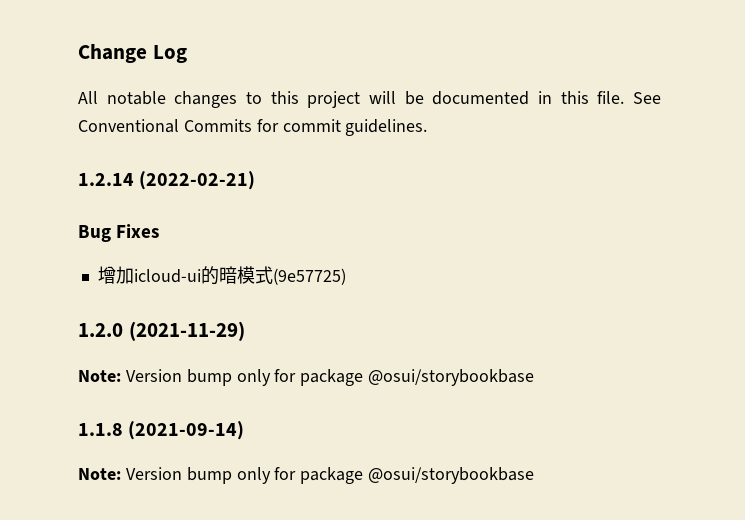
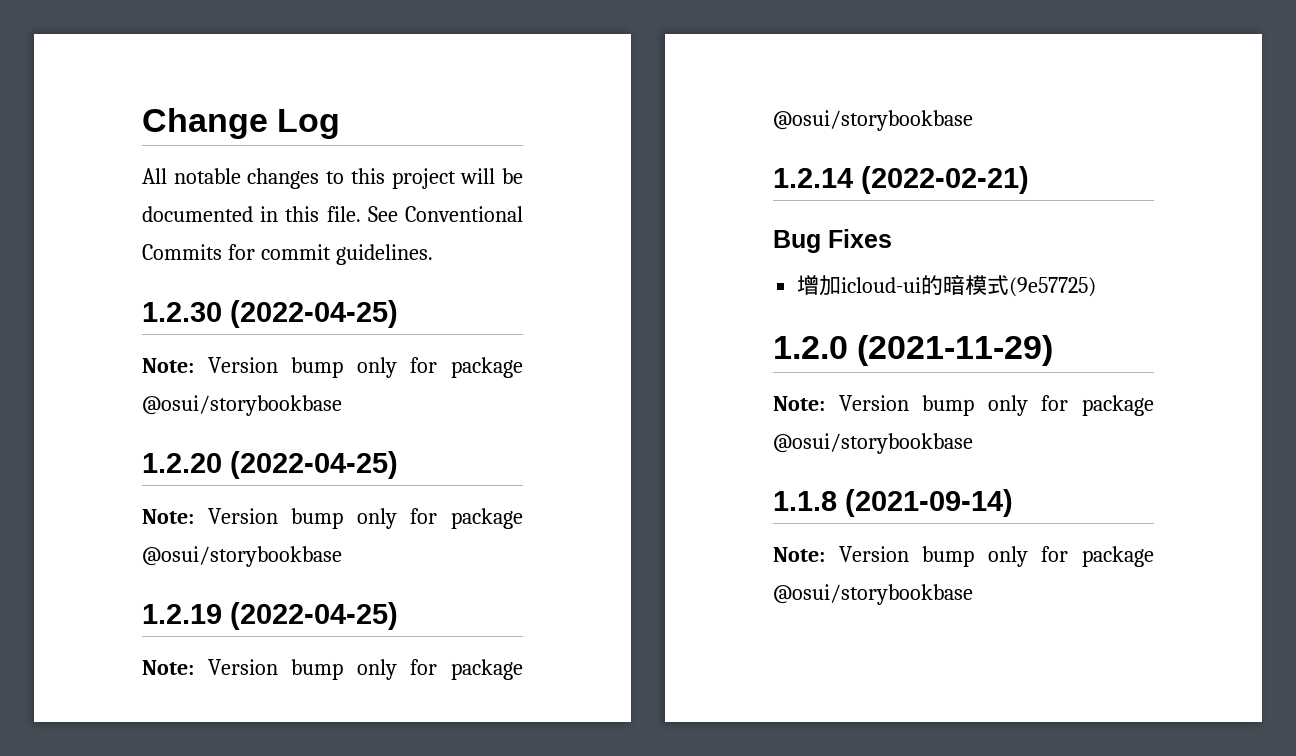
(428, 127) none -> [142,300,398,328] [142,357,523,378] [142,395,342,416] [142,451,398,479] [142,508,523,529] [142,546,342,567] [142,602,398,630] [142,659,523,680] [773,110,973,131] // 1.2.30 (2022-04-25) // Note: Version bump only for package @osui/storybookbase // 1.2.20 (2022-04-25) // Note: Version bump only for package @osui/storybookbase // 1.2.19 (2022-04-25) // Note: Version bump only for package @osui/storybookbase

